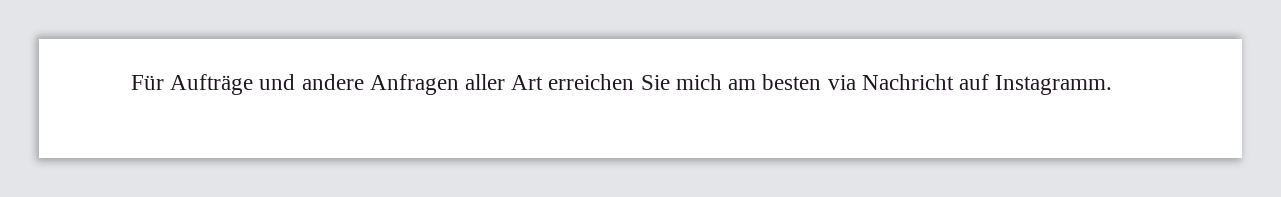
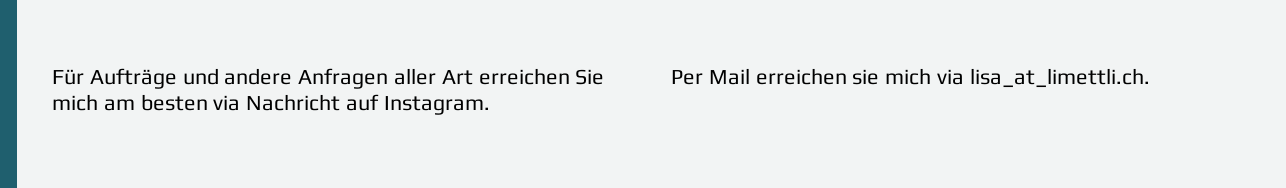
[995,75,1113,95] Instagramm. -> [383,96,490,115] [671,68,1150,88] Instagram. // Per Mail erreichen sie mich via lisa_at_limettli.ch.

